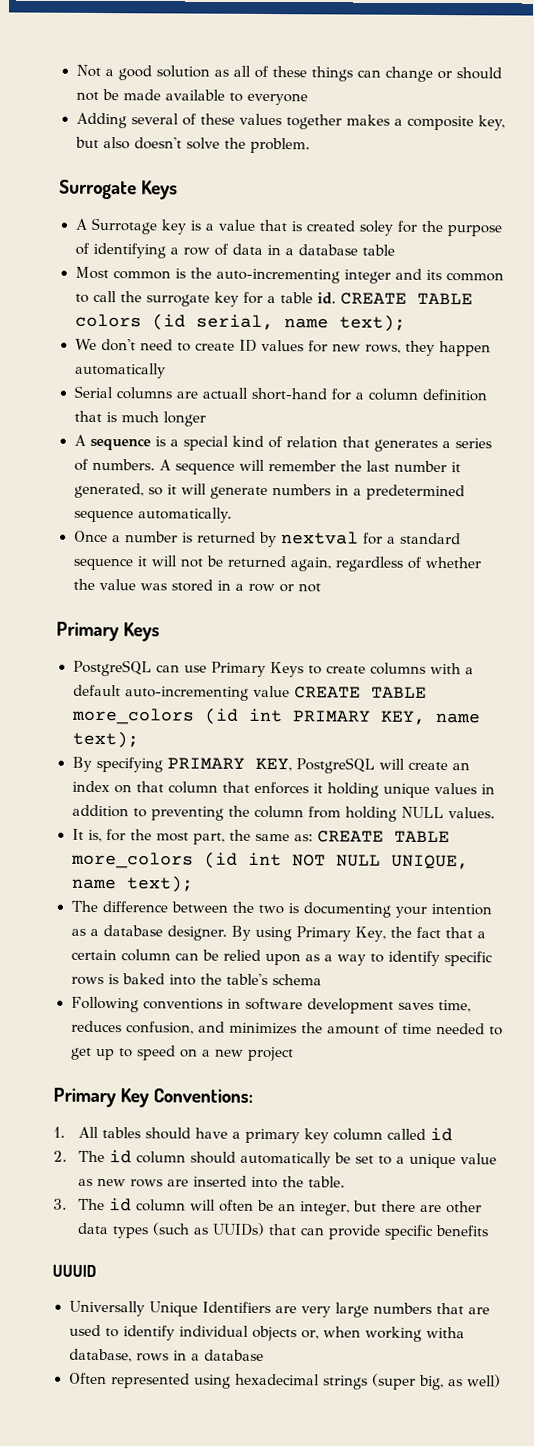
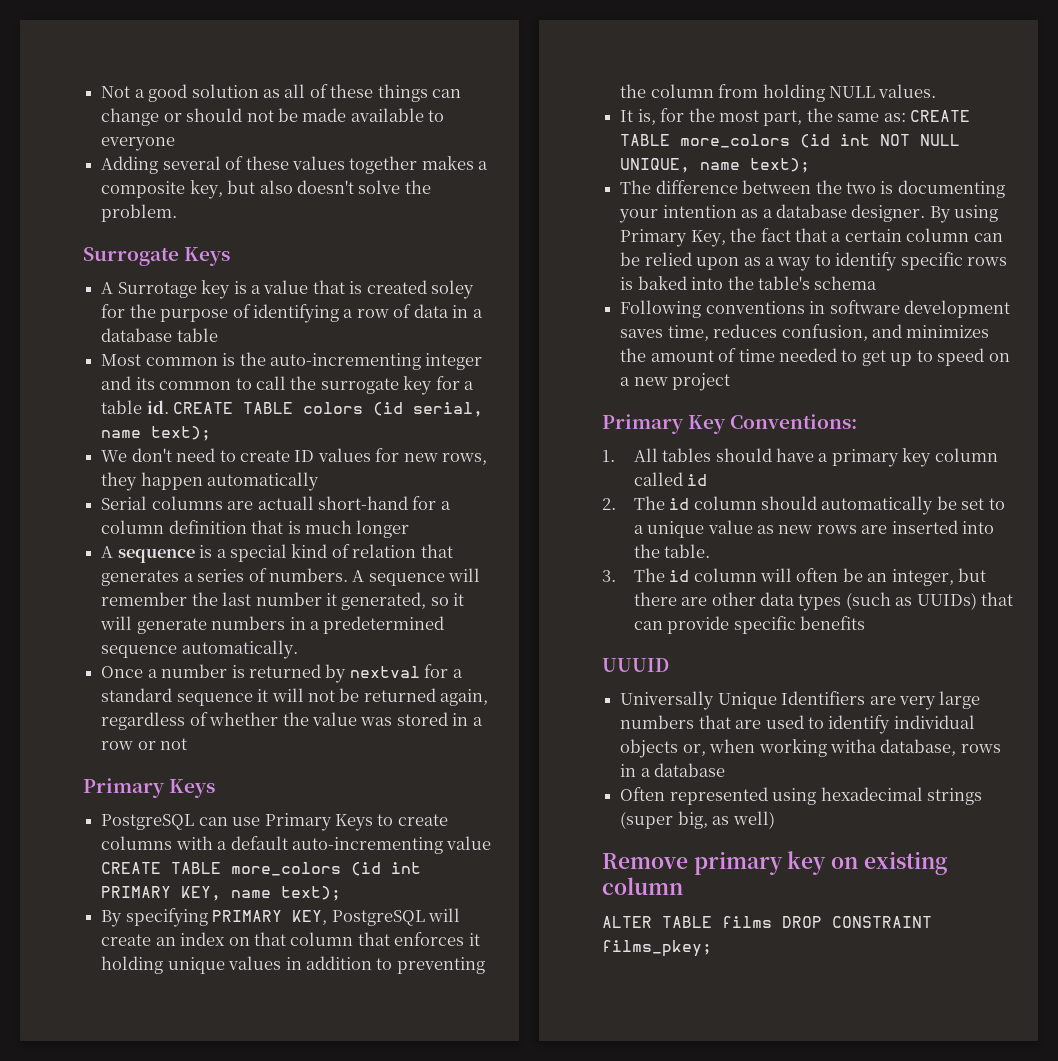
(501, 1381) none -> [602,851,948,875] [602,877,683,895] [602,916,932,928] [602,940,712,957] // Remove primary key on existing column // ALTER TABLE films DROP CONSTRAINT films_pkey;

